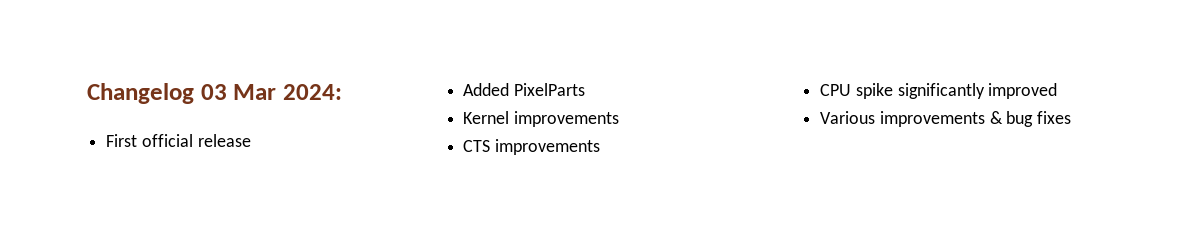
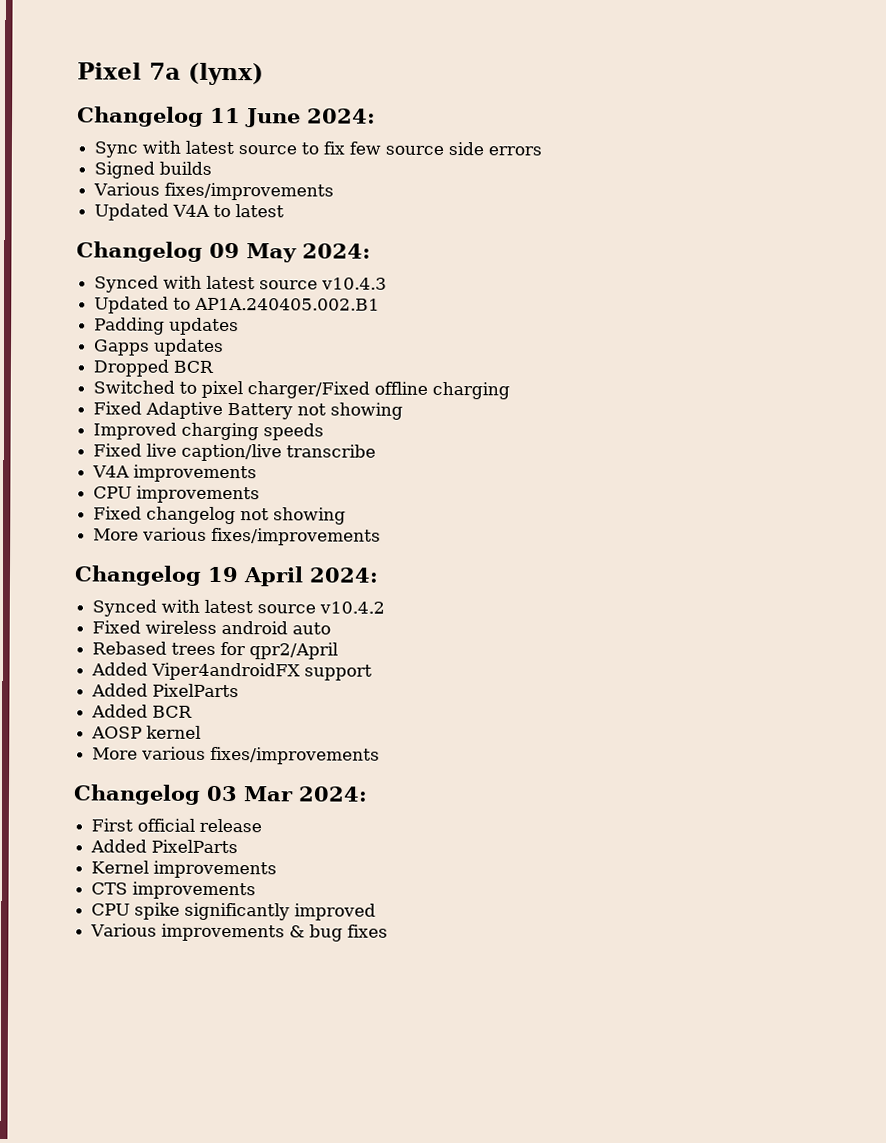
(87, 93) none -> [77,62,264,86] [77,106,376,128] [94,140,543,158] [94,161,213,179] [93,182,335,201] [94,203,285,221] [76,241,371,263] [94,275,388,293] [94,296,381,314] [94,317,240,336] [93,338,225,357] [93,359,215,377] [93,380,511,400] [93,401,404,420] [93,422,325,441] [93,443,377,462] [92,464,258,483] [93,485,261,504] [93,506,347,525] [93,527,382,546] [74,565,379,587] [92,599,386,617] [92,620,332,635] [92,641,339,660] [91,662,373,681] [91,683,240,698] [91,704,194,718] [91,725,202,739] [92,746,381,765] Pixel 7a (lynx) // Changelog 11 June 2024: // Sync with latest source to fix few source side errors // Signed builds // Various fixes/improvements // Updated V4A to latest // Changelog 09 May 2024: // Synced with latest source v10.4.3 // Updated to AP1A.240405.002.B1 // Padding updates // Gapps updates // Dropped BCR // Switched to pixel charger/Fixed offline charging // Fixed Adaptive Battery not showing // Improved charging speeds // Fixed live caption/live transcribe // V4A improvements // CPU improvements // Fixed changelog not showing // More various fixes/improvements // Changelog 19 April 2024: // Synced with latest source v10.4.2 // Fixed wireless android auto // Rebased trees for qpr2/April // Added Viper4androidFX support // Added PixelParts // Added BCR // AOSP kernel // More various fixes/improvements //

